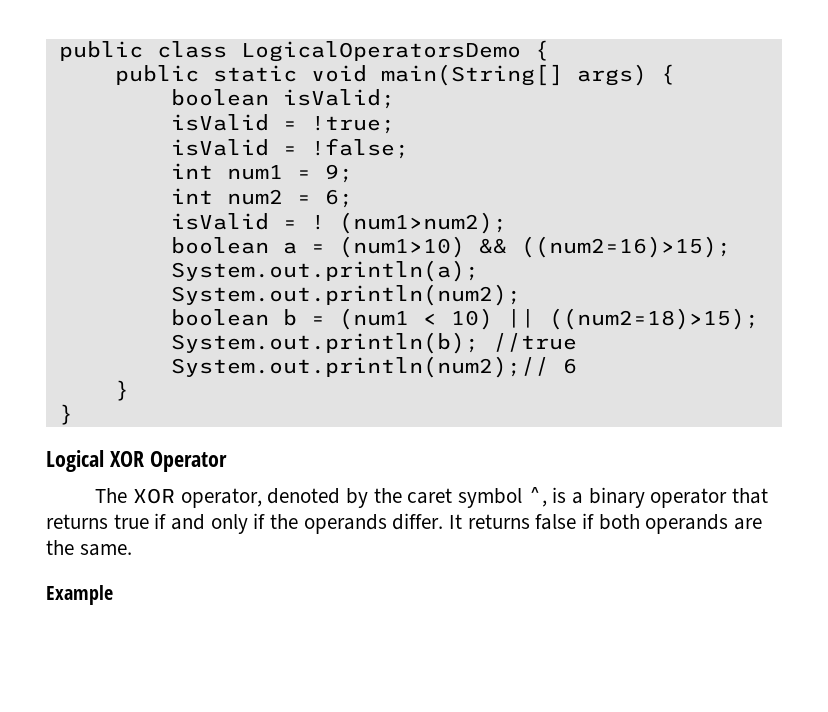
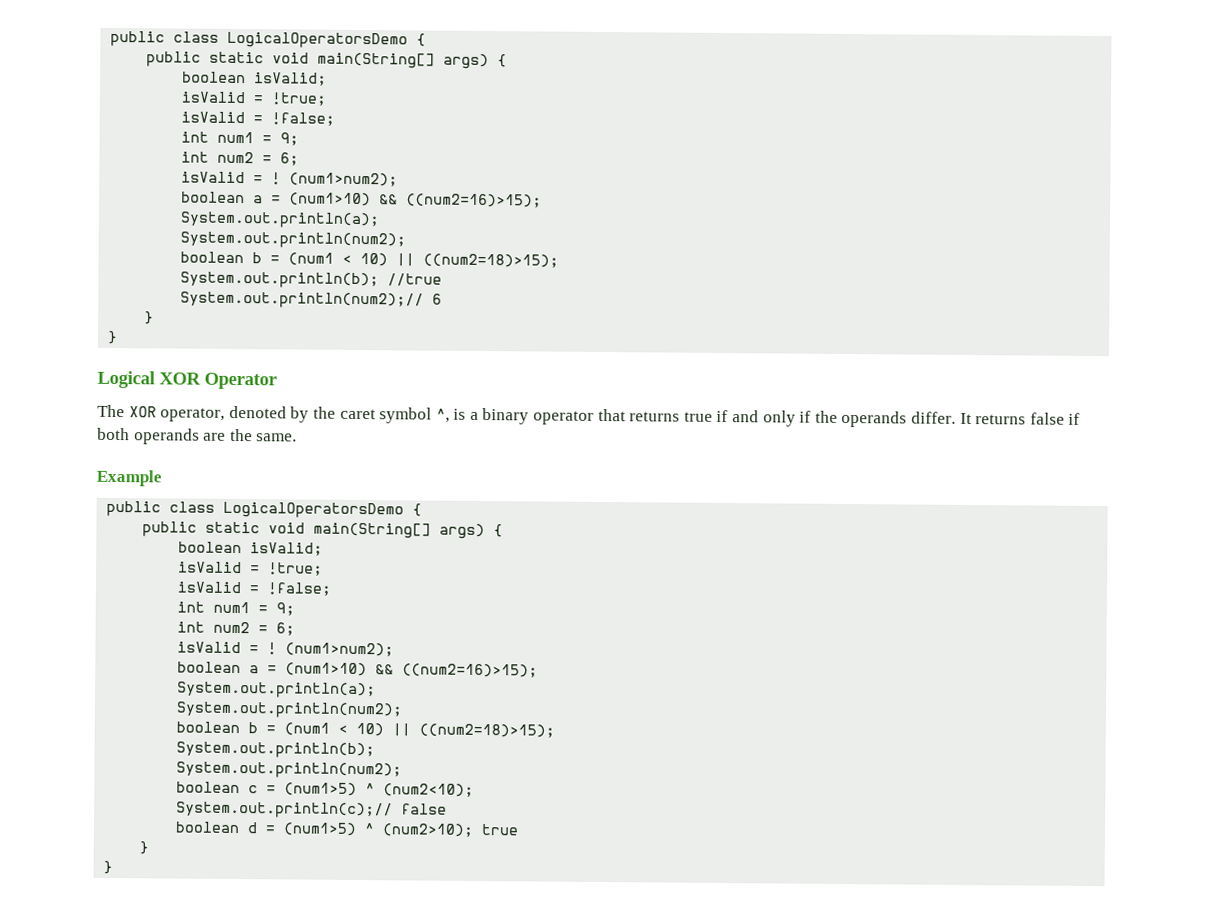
(113, 595) none -> [106,500,423,519] [142,521,504,540] [178,541,324,556] [178,561,324,576] [177,581,332,596] [177,601,296,616] [177,621,296,636] [177,641,395,657] [177,661,539,678] [177,681,377,699] [176,701,404,719] [176,721,556,738] [176,741,376,759] [176,761,403,779] [176,781,475,797] [176,801,448,819] [175,821,520,837] [139,841,150,855] [103,860,114,875] // public class LogicalOperatorsDemo { // public static void main(String[] args) { // boolean isValid; // isValid = !true; // isValid = !false; // int num1 = 9; // int num2 = 6; // isValid = ! (num1>num2); // boolean a = (num1>10) && ((num2=16)>15); // System.out.println(a); // System.out.println(num2); // boolean b = (num1 < 10) || ((num2=18)>15); // System.out.println(b); // System.out.println(num2); // boolean c = (num1>5) ^ (num2<10); // System.out.println(c);// false // boolean d = (num1>5) ^ (num2>10); true // } // }

